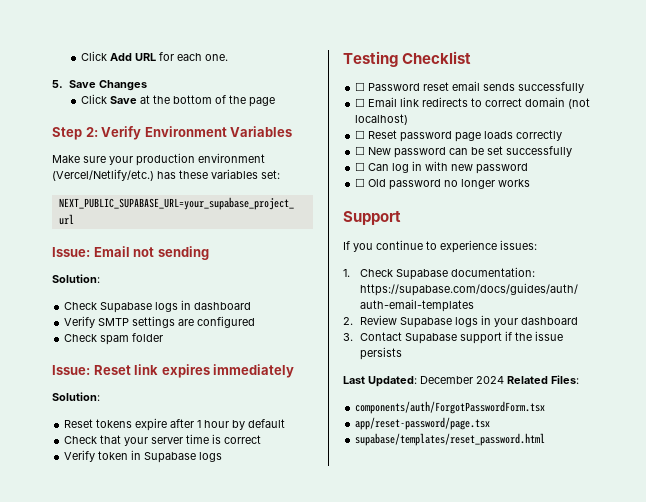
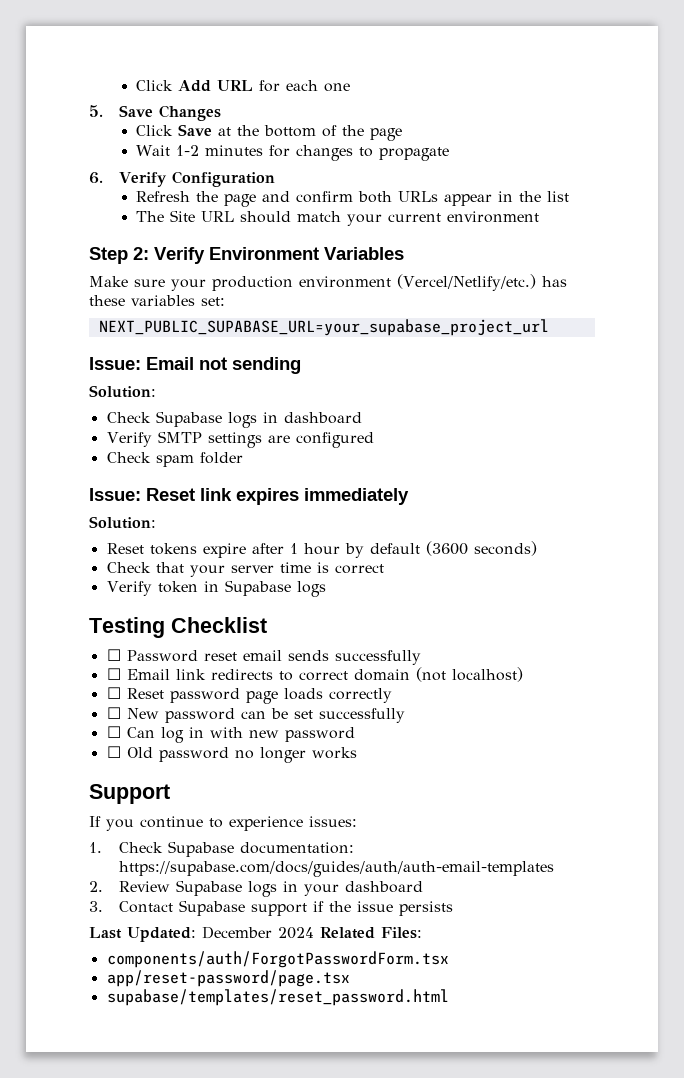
[204,54,228,61] one. -> [324,83,351,92] one
(275, 102) none -> [136,145,450,161] [89,171,275,187] [136,191,570,207] [136,210,540,226] // Wait 1-2 minutes for changes to propagate // 6. Verify Configuration // Refresh the page and confirm both URLs appear in the list // The Site URL should match your current environment
(286, 423) none -> [425,541,537,556] (3600 seconds)

